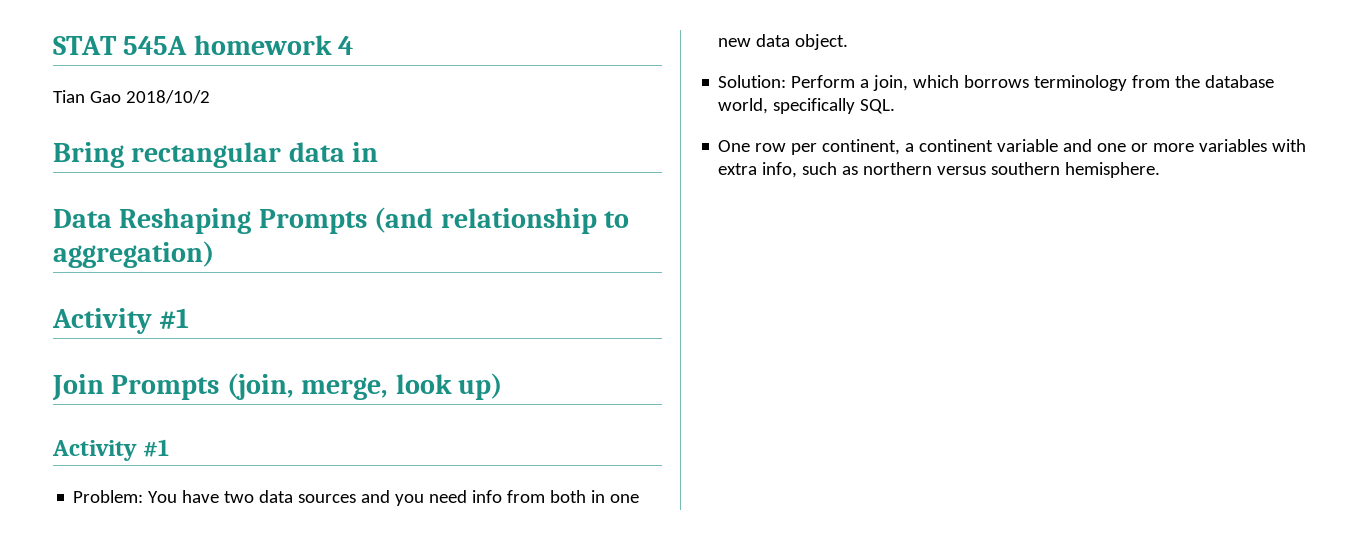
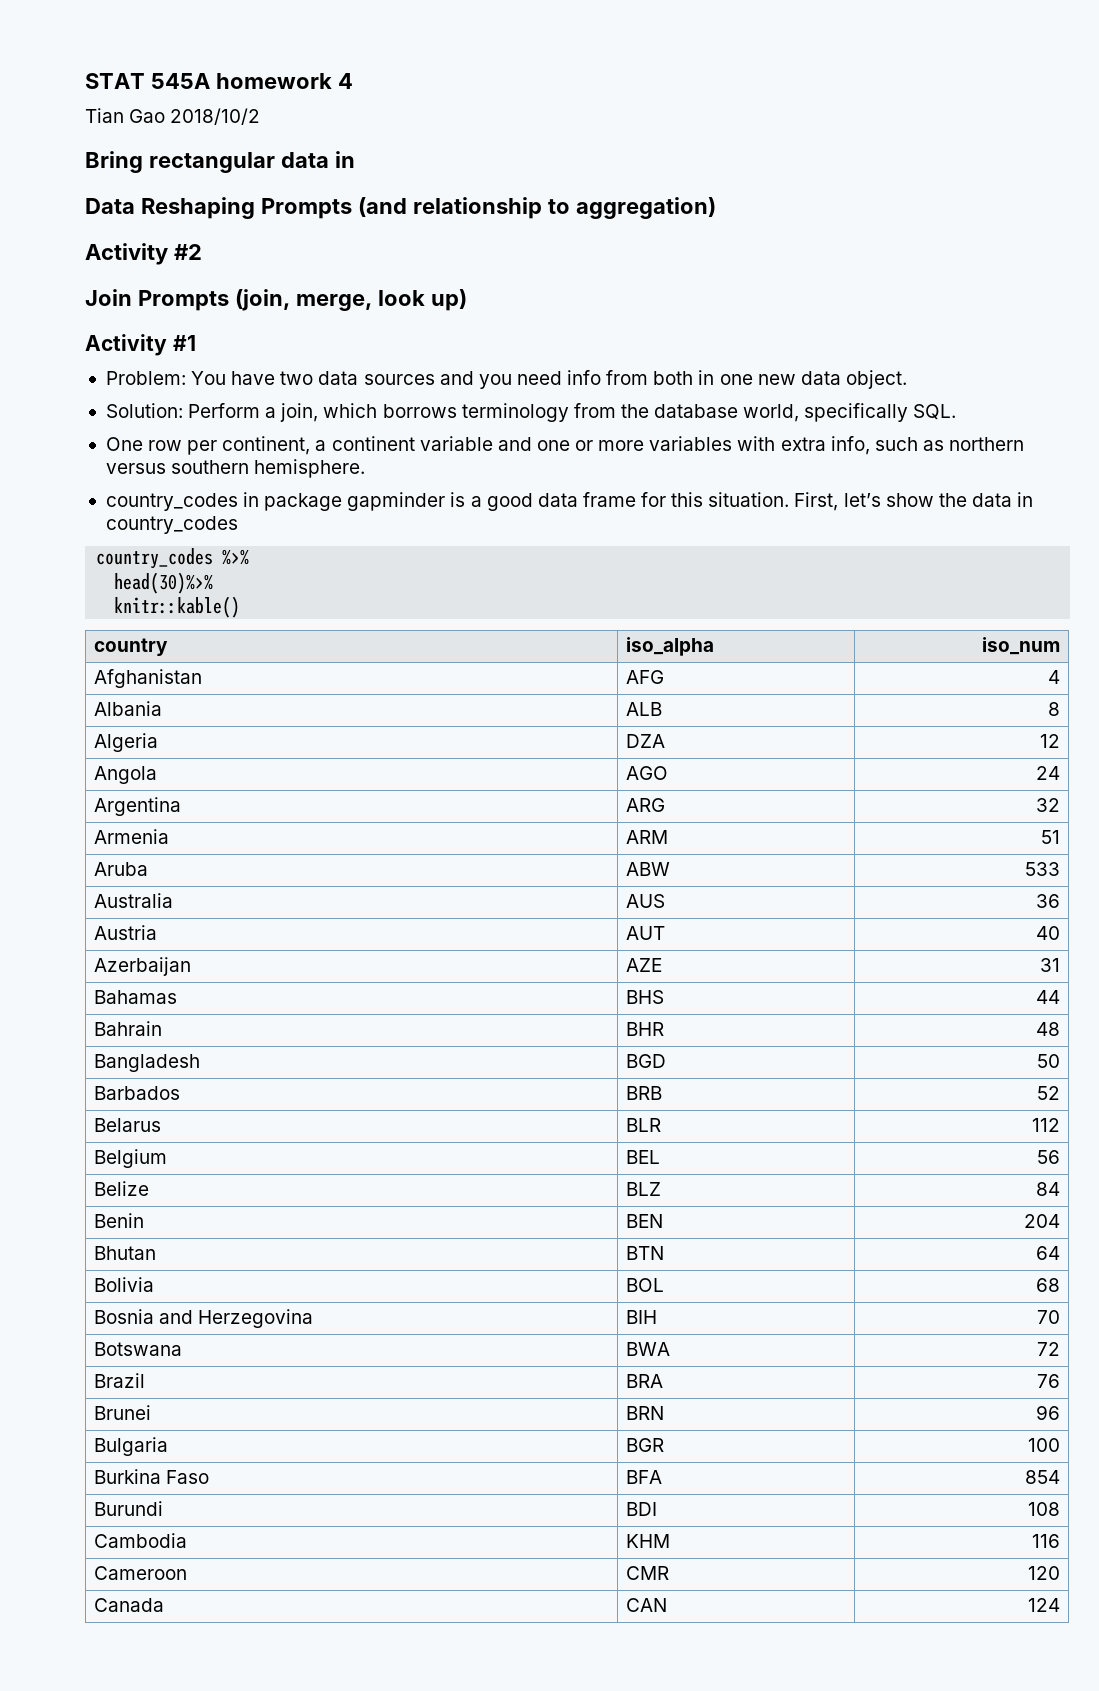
[159,308,190,329] #1 -> [173,244,202,260] #2
(1161, 170) none -> [105,492,1034,511] [105,516,238,534] [96,548,250,569] [114,572,214,594] [114,596,241,618] [94,638,169,656] [626,637,715,656] [981,637,1060,655] [94,669,203,688] [626,670,665,684] [1047,670,1060,684] [94,701,163,716] [626,702,663,716] [1047,702,1060,716] [94,733,159,752] [626,734,666,748] [1039,734,1060,748] [94,766,158,784] [626,766,669,780] [1035,766,1060,780] [94,797,182,816] [626,798,666,812] [1035,798,1060,812] [94,829,170,844] [626,830,669,844] [1040,830,1060,844] [94,862,149,876] [626,862,671,876] [1024,862,1060,876] [94,893,174,908] [626,894,666,908] [1035,894,1060,908] [94,925,158,940] [626,926,666,940] [1035,926,1060,940] [94,957,192,976] [626,958,663,972] [1039,958,1060,972] [94,990,178,1004] [626,990,665,1004] [1035,990,1060,1004] [94,1021,163,1036] [626,1022,665,1036] [1035,1022,1060,1036] [94,1054,201,1072] [626,1054,667,1068] [1036,1054,1060,1068] [94,1086,181,1100] [626,1086,663,1100] [1036,1086,1060,1100] [94,1118,162,1132] [626,1118,662,1132] [1031,1118,1060,1132] [94,1149,168,1168] [626,1150,661,1164] [1036,1150,1060,1164] [94,1181,150,1196] [626,1182,662,1196] [1035,1182,1060,1196] [94,1213,145,1228] [626,1214,664,1228] [1023,1214,1060,1228] [94,1246,157,1260] [626,1246,665,1260] [1035,1246,1060,1260] [94,1277,155,1292] [626,1278,665,1292] [1035,1278,1060,1292] [94,1309,314,1328] [626,1310,658,1324] [1036,1310,1060,1324] [94,1342,183,1356] [626,1342,671,1356] [1036,1342,1060,1356] [94,1373,146,1388] [626,1374,664,1388] [1036,1374,1060,1388] [94,1405,152,1420] [626,1406,665,1420] [1035,1405,1060,1420] [94,1437,169,1456] [626,1438,665,1452] [1027,1438,1060,1452] [94,1469,210,1484] [626,1470,663,1484] [1024,1470,1060,1484] [94,1501,164,1516] [626,1502,658,1516] [1027,1502,1060,1516] [94,1533,188,1548] [626,1534,671,1548] [1031,1534,1060,1548] [94,1566,188,1580] [626,1566,670,1580] [1027,1566,1060,1580] [94,1598,165,1612] [626,1598,668,1612] [1027,1598,1060,1612] // country_codes in package gapminder is a good data frame for this situation. First, let’s show the data in country_codes // country_codes %>% // head(30)%>% // knitr::kable() // country | iso_alpha | iso_num // Afghanistan | AFG | 4 // Albania | ALB | 8 // Algeria | DZA | 12 // Angola | AGO | 24 // Argentina | ARG | 32 // Armenia | ARM | 51 // Aruba | ABW | 533 // Australia | AUS | 36 // Austria | AUT | 40 // Azerbaijan | AZE | 31 // Bahamas | BHS | 44 // Bahrain | BHR | 48 // Bangladesh | BGD | 50 // Barbados | BRB | 52 // Belarus | BLR | 112 // Belgium | BEL | 56 // Belize | BLZ | 84 // Benin | BEN | 204 // Bhutan | BTN | 64 // Bolivia | BOL | 68 // Bosnia and Herzegovina | BIH | 70 // Botswana | BWA | 72 // Brazil | BRA | 76 // Brunei | BRN | 96 // Bulgaria | BGR | 100 // Burkina Faso | BFA | 854 // Burundi | BDI | 108 // Cambodia | KHM | 116 // Cameroon | CMR | 120 // Canada | CAN | 124

